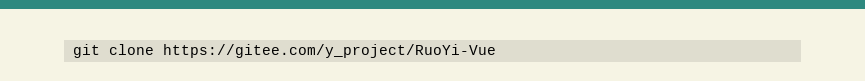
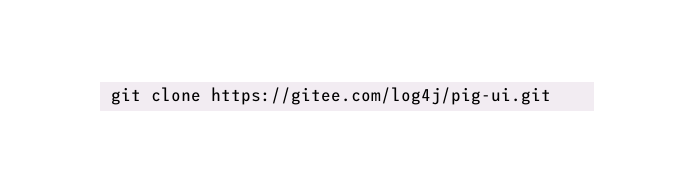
[163,44,497,58] https://gitee.com/y_project/RuoYi-Vue -> [211,87,552,105] https://gitee.com/log4j/pig-ui.git

